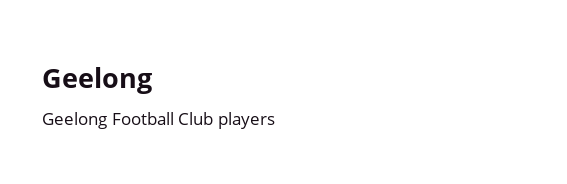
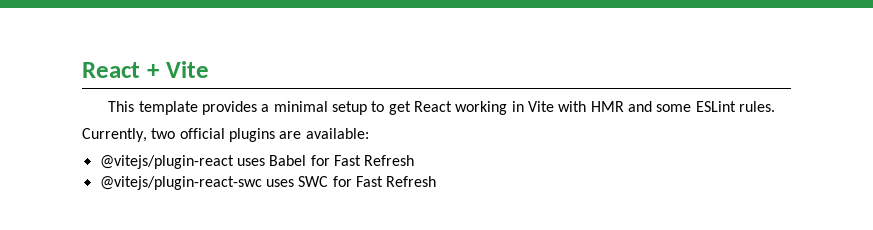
[42,67,152,94] [42,112,275,129] Geelong // Geelong Football Club players -> [82,61,209,78] [108,101,775,115] [82,128,369,142] [99,155,415,169] [99,176,437,190] React + Vite // This template provides a minimal setup to get React working in Vite with HMR and some ESLint rules. // Currently, two official plugins are available: // @vitejs/plugin-react uses Babel for Fast Refresh // @vitejs/plugin-react-swc uses SWC for Fast Refresh

